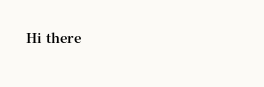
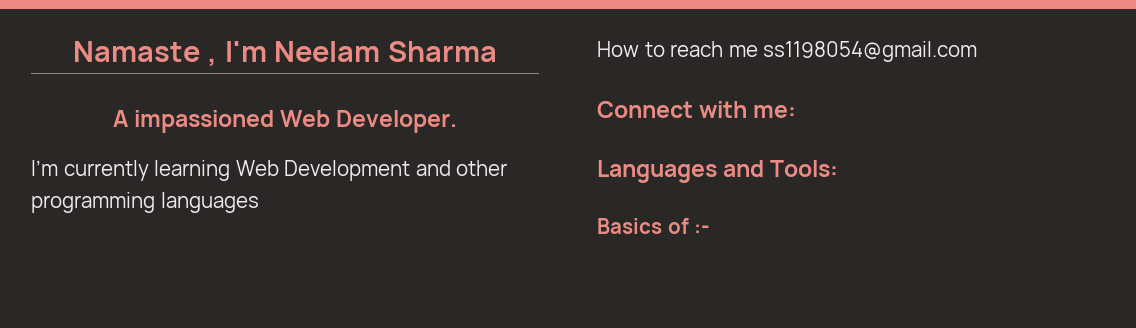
[26,32,81,43] Hi there -> [72,41,498,66] [112,110,458,133] [31,160,508,181] [31,192,259,213] [597,41,978,62] [597,101,797,118] [597,160,839,183] [597,218,711,234] Namaste , I'm Neelam Sharma // A impassioned Web Developer. // I’m currently learning Web Development and other programming languages // How to reach me ss1198054@gmail.com // Connect with me: // Languages and Tools: // Basics of :-

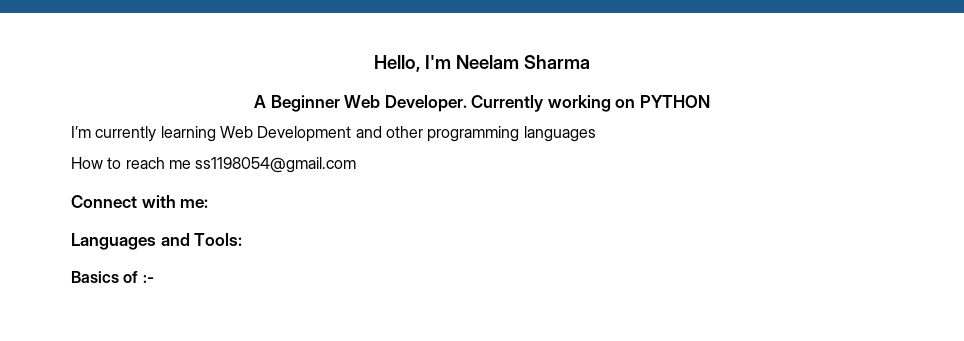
[72,41,217,66] Namaste , -> [374,55,421,72] Hello,
[133,110,274,133] impassioned -> [270,95,340,112] Beginner
(458, 121) none -> [471,95,711,112] Currently working on PYTHON

